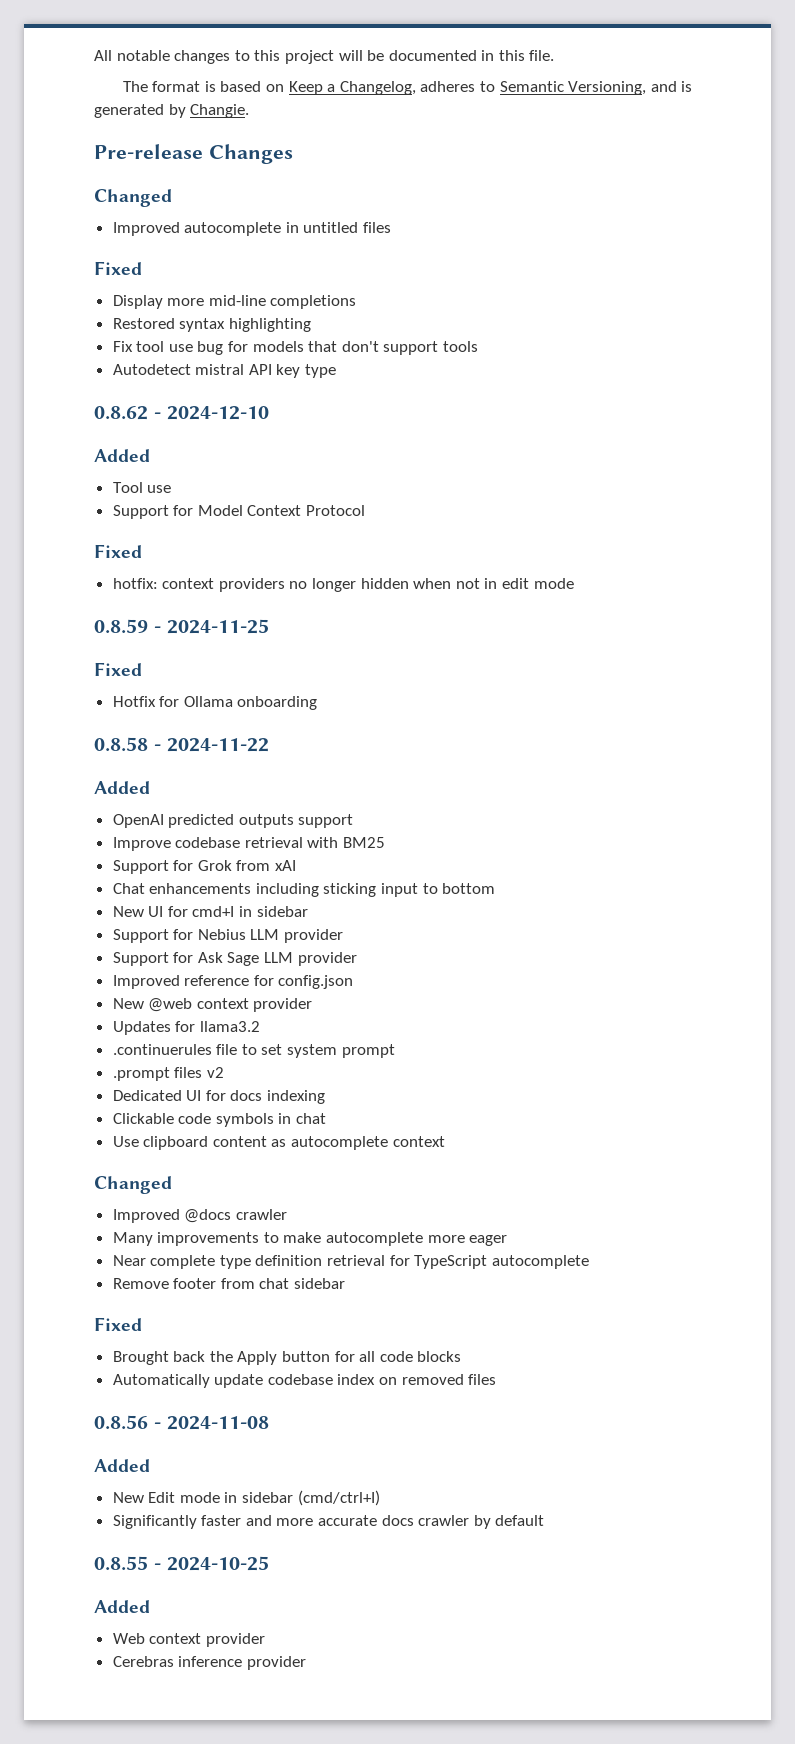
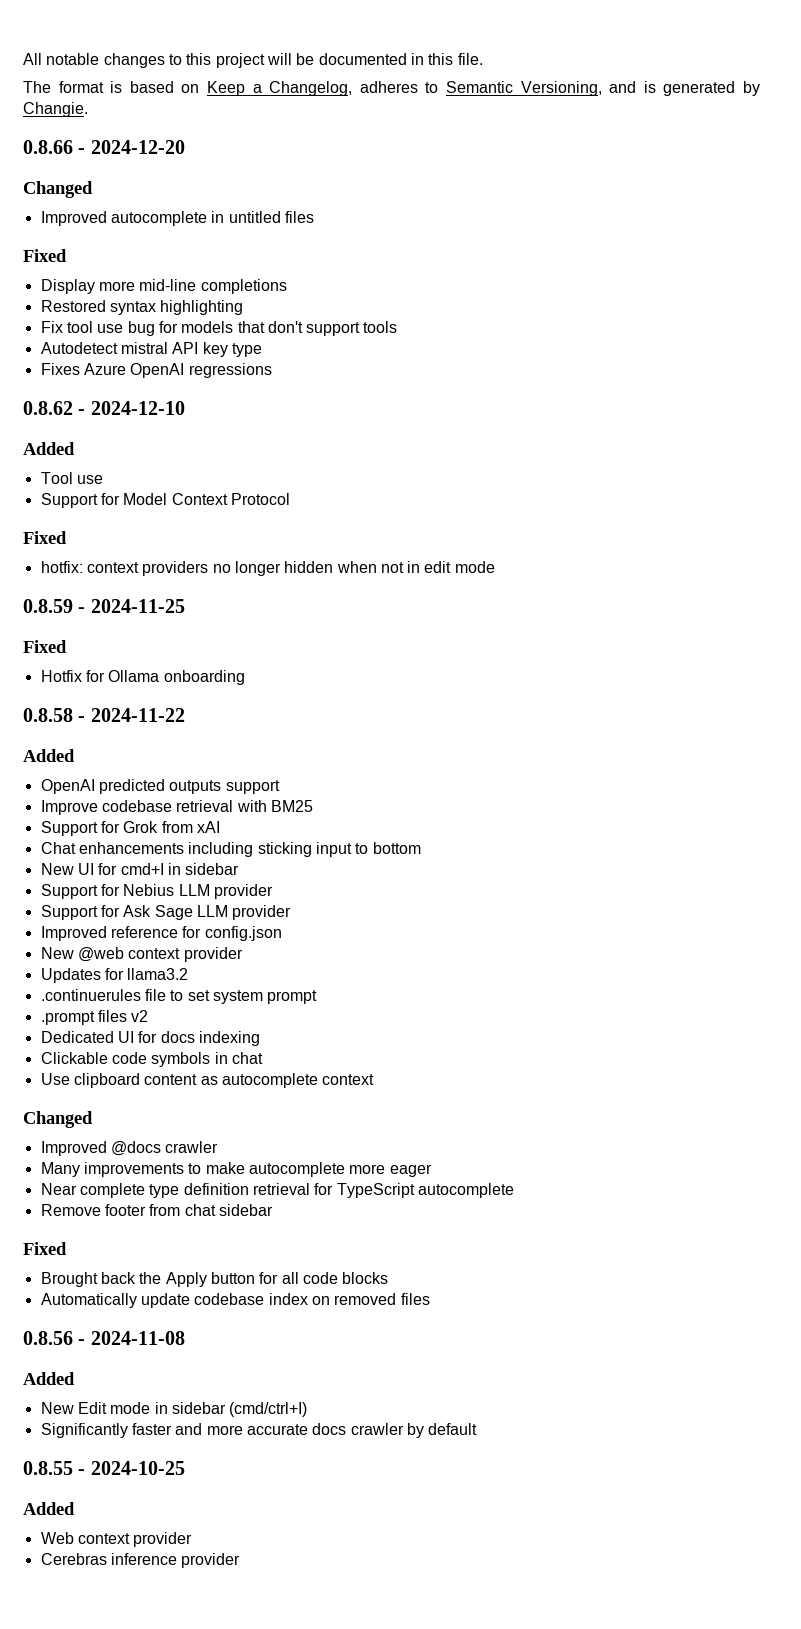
[94,144,293,164] Pre-release Changes -> [23,140,185,154] 0.8.66 - 2024-12-20
(337, 371) none -> [40,363,272,378] // Fixes Azure OpenAI regressions

